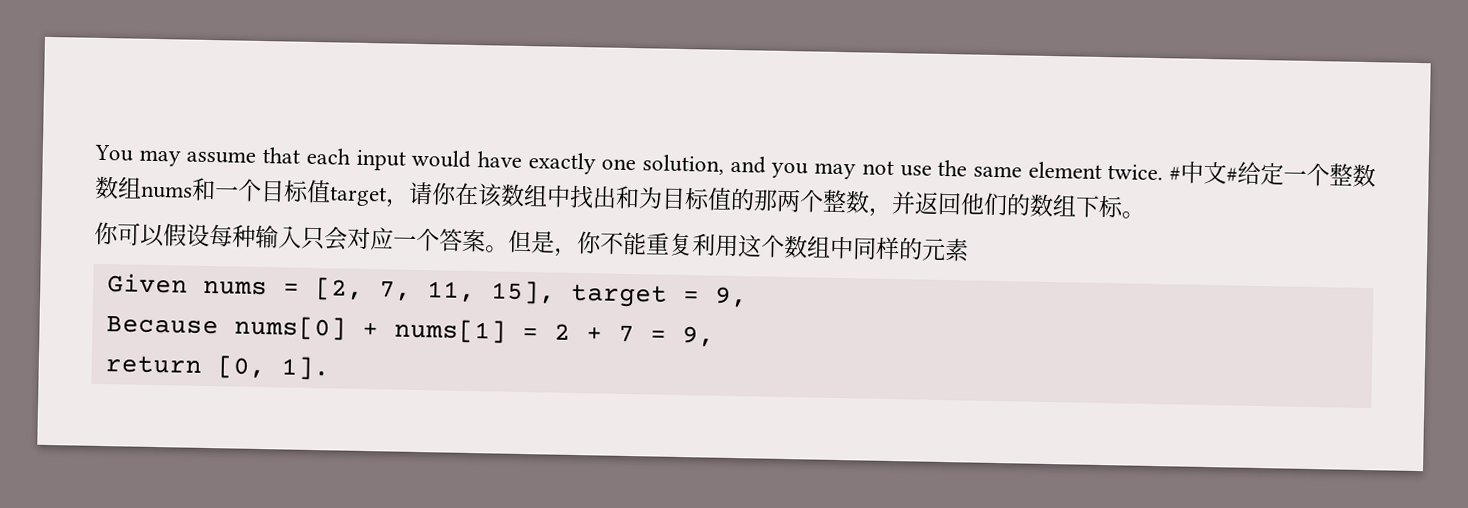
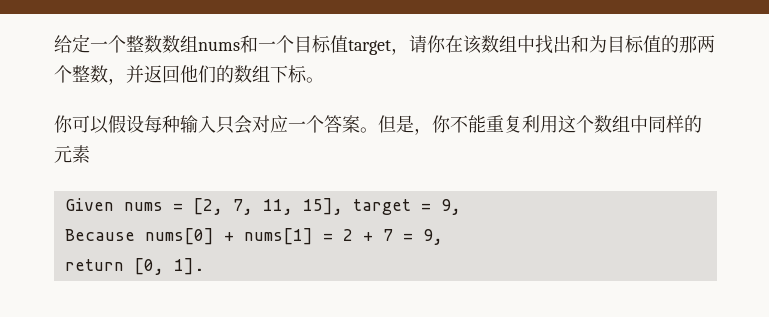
[94,144,1239,185] You may assume that each input would have exactly one solution, and you may not use the same element twice. #中文# -> (54, 44) none

